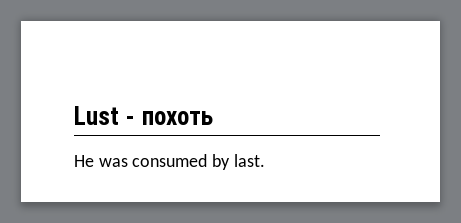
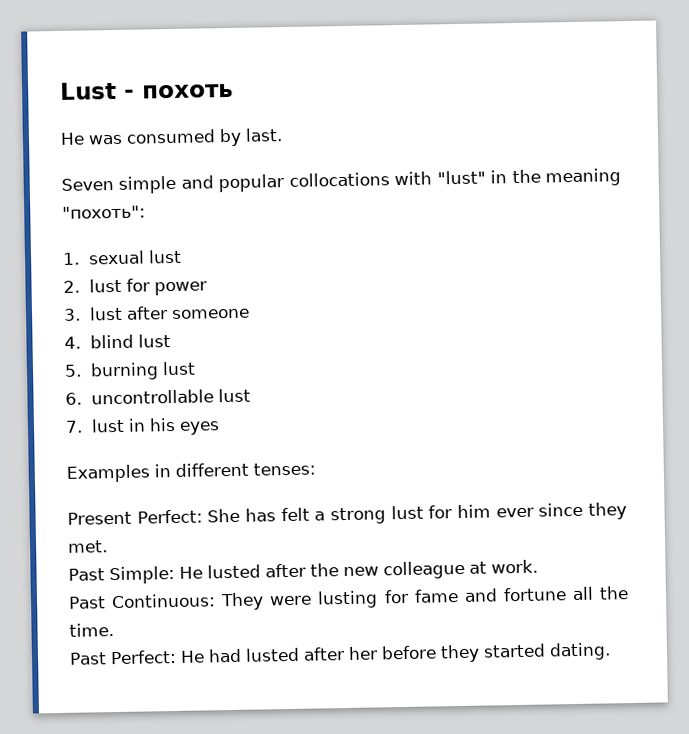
(265, 160) none -> [61,168,622,194] [62,205,146,219] [62,249,182,265] [63,278,207,296] [63,306,250,321] [64,334,171,349] [64,361,196,381] [65,388,251,405] [65,417,220,435] [66,462,316,483] [67,502,628,525] [67,540,108,553] [68,559,538,585] [68,586,630,611] [69,623,114,637] [69,642,611,665] // Seven simple and popular collocations with "lust" in the meaning "похоть": // 1. sexual lust // 2. lust for power // 3. lust after someone // 4. blind lust // 5. burning lust // 6. uncontrollable lust // 7. lust in his eyes // Examples in different tenses: // Present Perfect: She has felt a strong lust for him ever since they met. // Past Simple: He lusted after the new colleague at work. // Past Continuous: They were lusting for fame and fortune all the time. // Past Perfect: He had lusted after her before they started dating.

